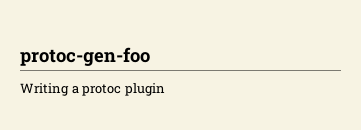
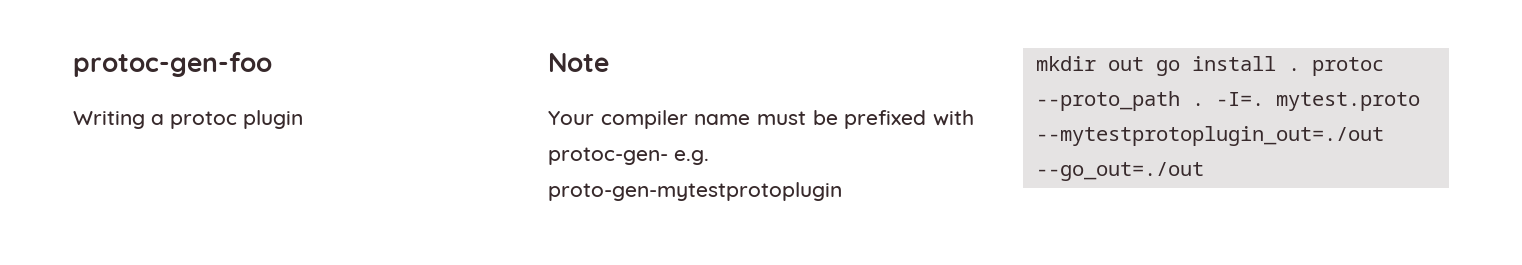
(165, 89) none -> [548,53,609,72] [548,110,974,129] [548,147,709,165] [548,182,842,201] [1035,56,1384,76] [1035,91,1420,111] [1035,126,1384,146] [1035,162,1204,181] // Note // Your compiler name must be prefixed with protoc-gen- e.g. proto-gen-mytestprotoplugin // mkdir out go install . protoc --proto_path . -I=. mytest.proto --mytestprotoplugin_out=./out --go_out=./out

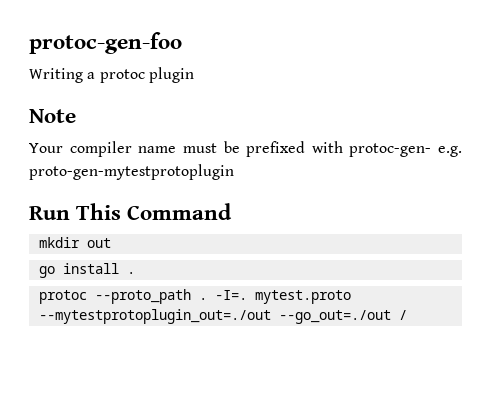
(842, 191) none -> [29,203,233,220] // Run This Command
(1144, 64) none -> (111, 243) //
(1300, 69) none -> (135, 273) //
(1204, 171) none -> [398,310,407,320] /

